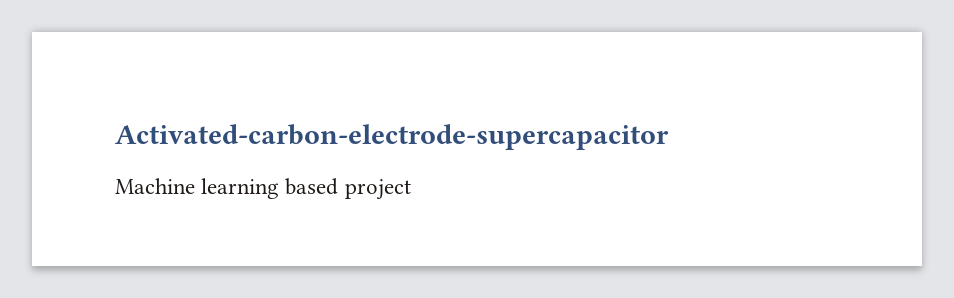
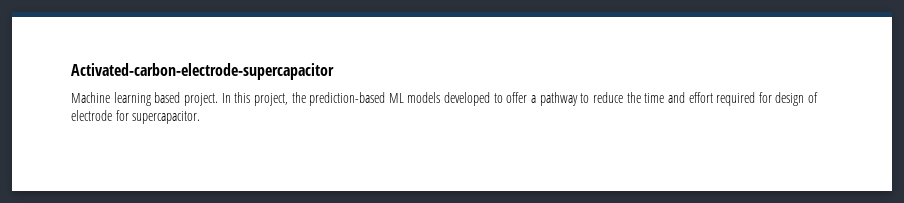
[344,179,411,200] project -> [183,92,819,106] [71,110,201,124] project. In this project, the prediction-based ML models developed to offer a pathway to reduce the time and effort required for design of electrode for supercapacitor.

